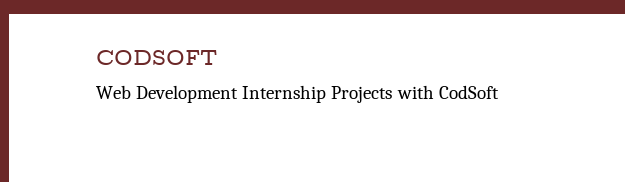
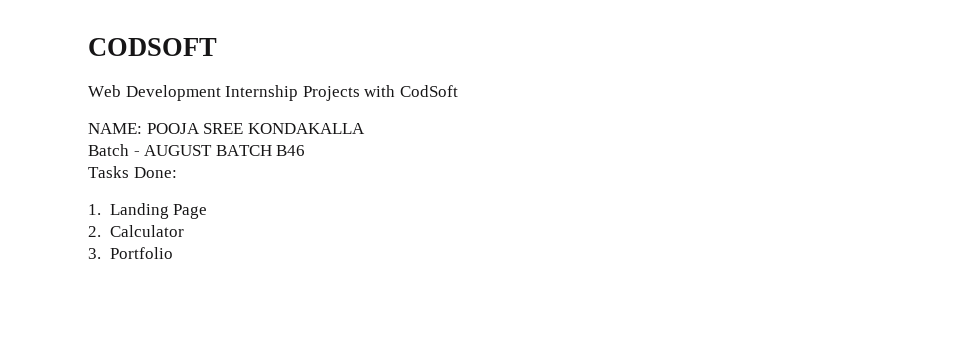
(499, 92) none -> [88,123,365,134] [88,144,306,156] [88,166,177,178] [88,203,208,219] [88,225,184,237] [88,247,173,259] // NAME: POOJA SREE KONDAKALLA // Batch - AUGUST BATCH B46 // Tasks Done: // 1. Landing Page // 2. Calculator // 3. Portfolio

